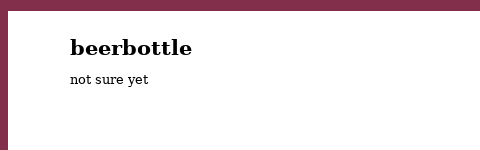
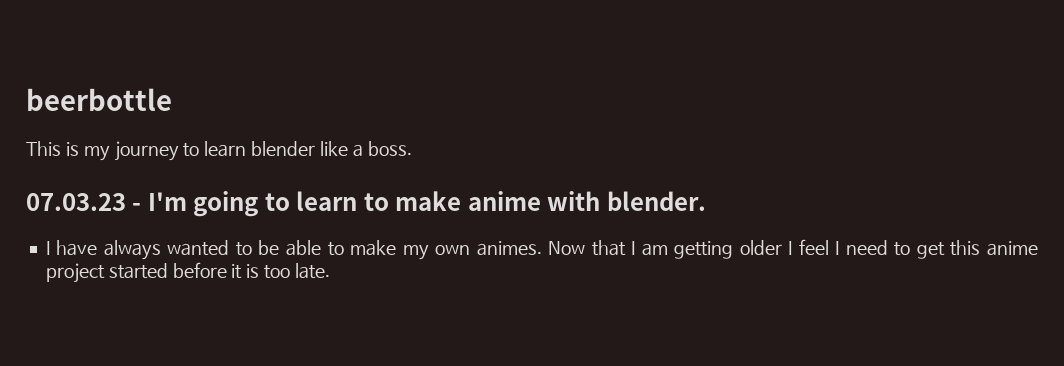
[70,75,149,87] not sure yet -> [26,141,412,161] [26,191,706,217] [45,239,1039,260] [45,262,330,283] This is my journey to learn blender like a boss. // 07.03.23 - I'm going to learn to make anime with blender. // I have always wanted to be able to make my own animes. Now that I am getting older I feel I need to get this anime project started before it is too late.

